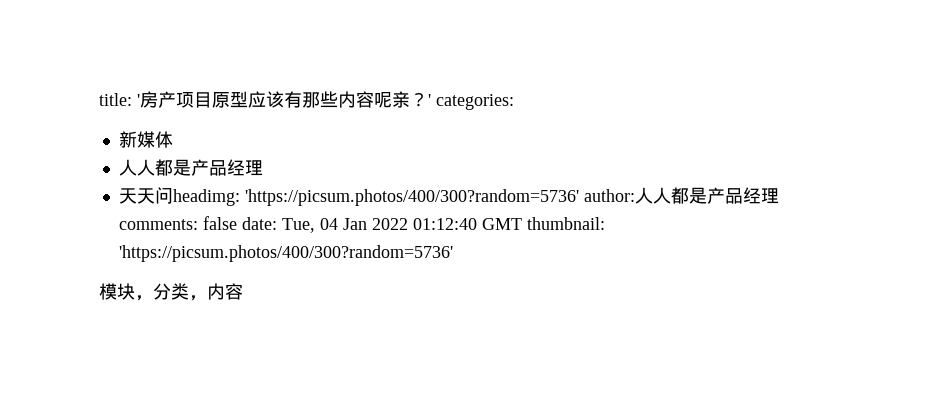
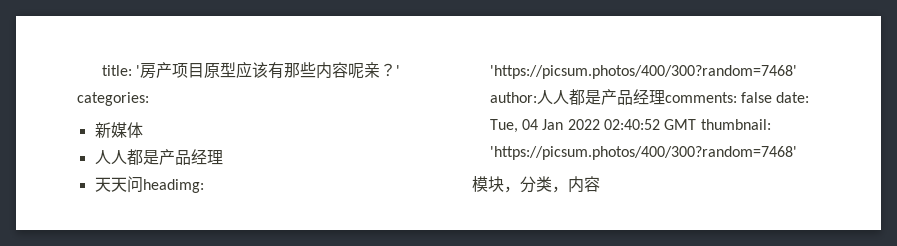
[244,189,579,206] 'https://picsum.photos/400/300?random=5736' -> [489,65,797,79] 'https://picsum.photos/400/300?random=7468'
[412,218,477,230] 01:12:40 -> [603,119,660,130] 02:40:52
[118,245,453,262] 'https://picsum.photos/400/300?random=5736' -> [489,146,797,160] 'https://picsum.photos/400/300?random=7468'

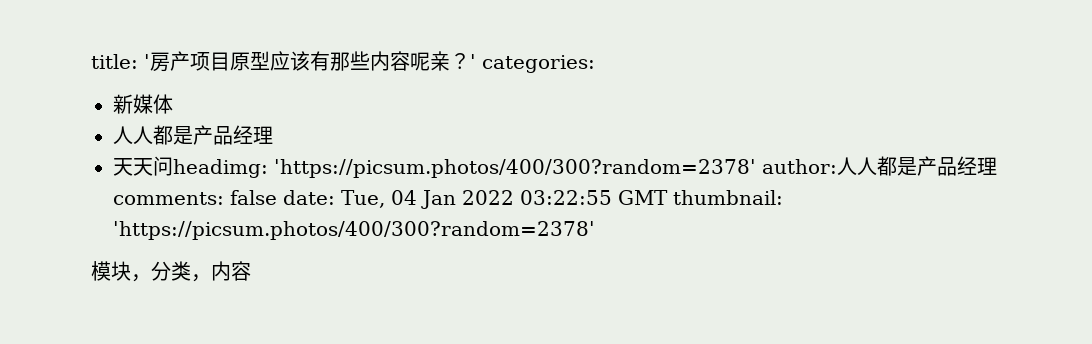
[489,65,797,79] 'https://picsum.photos/400/300?random=7468' -> [274,159,756,178] 'https://picsum.photos/400/300?random=2378'
[603,119,660,130] 02:40:52 -> [520,190,612,205] 03:22:55
[489,146,797,160] 'https://picsum.photos/400/300?random=7468' -> [113,221,595,240] 'https://picsum.photos/400/300?random=2378'

